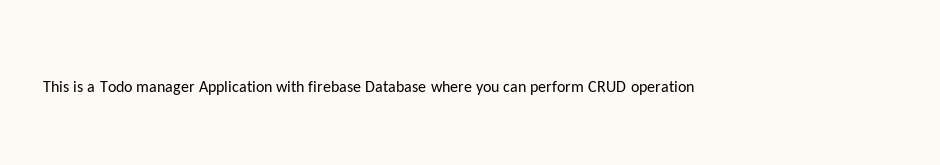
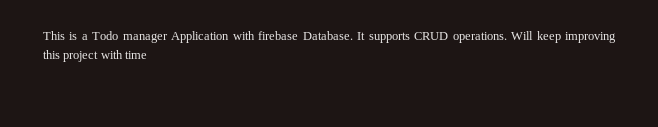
[365,81,694,95] Database where you can perform CRUD operation -> [302,31,616,43] [43,50,148,62] Database. It supports CRUD operations. Will keep improving this project with time

